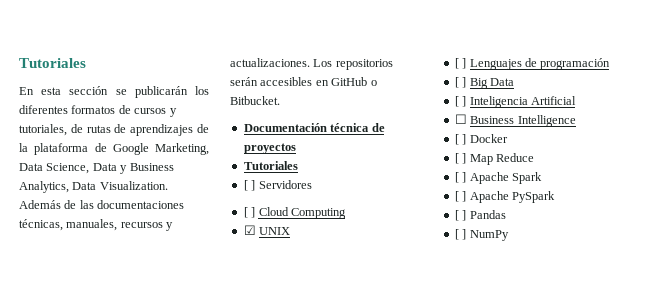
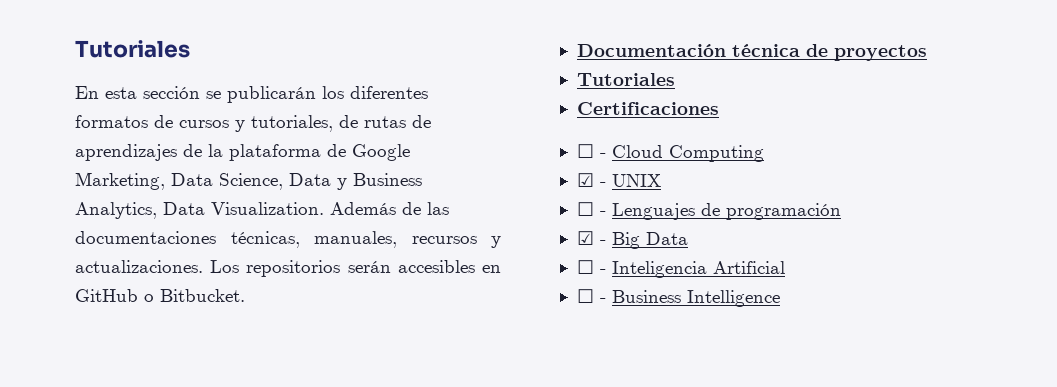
[243,180,312,191] [243,207,256,218] [ ] Servidores // [ ] -> [576,102,719,115] [576,144,606,158] Certificaciones // ☐ -
(256, 230) none -> [599,182,606,187] -
[454,58,467,69] [ ] -> [576,202,606,216] ☐ -
[454,77,467,88] [ ] -> [576,231,606,245] ☑ -
[454,96,467,107] [ ] -> [576,260,606,274] ☐ -
(467, 119) none -> [599,298,606,303] -
[454,134,508,145] [454,153,534,165] [454,172,542,184] [454,191,555,203] [454,210,506,221] [454,229,509,241] // [ ] Docker // [ ] Map Reduce // [ ] Apache Spark // [ ] Apache PySpark // [ ] Pandas // [ ] NumPy -> (780, 298) none

